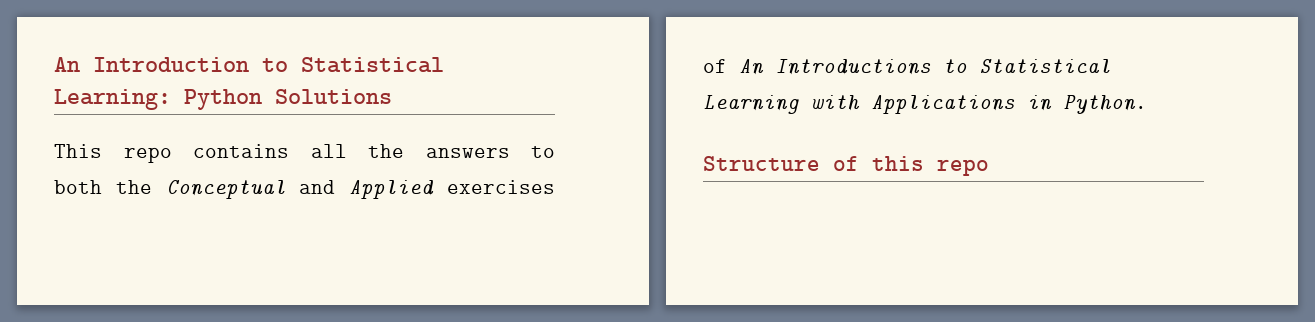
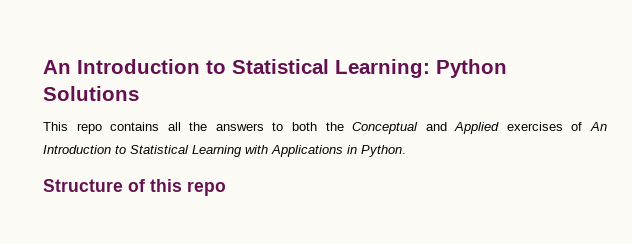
[775,59,931,75] Introductions -> [43,145,111,154] Introduction

